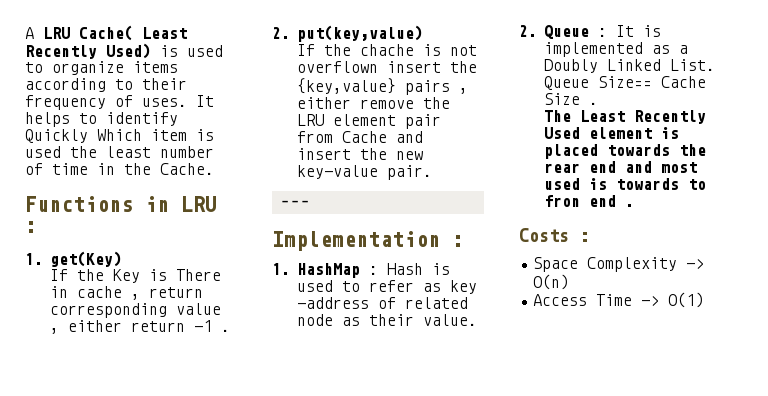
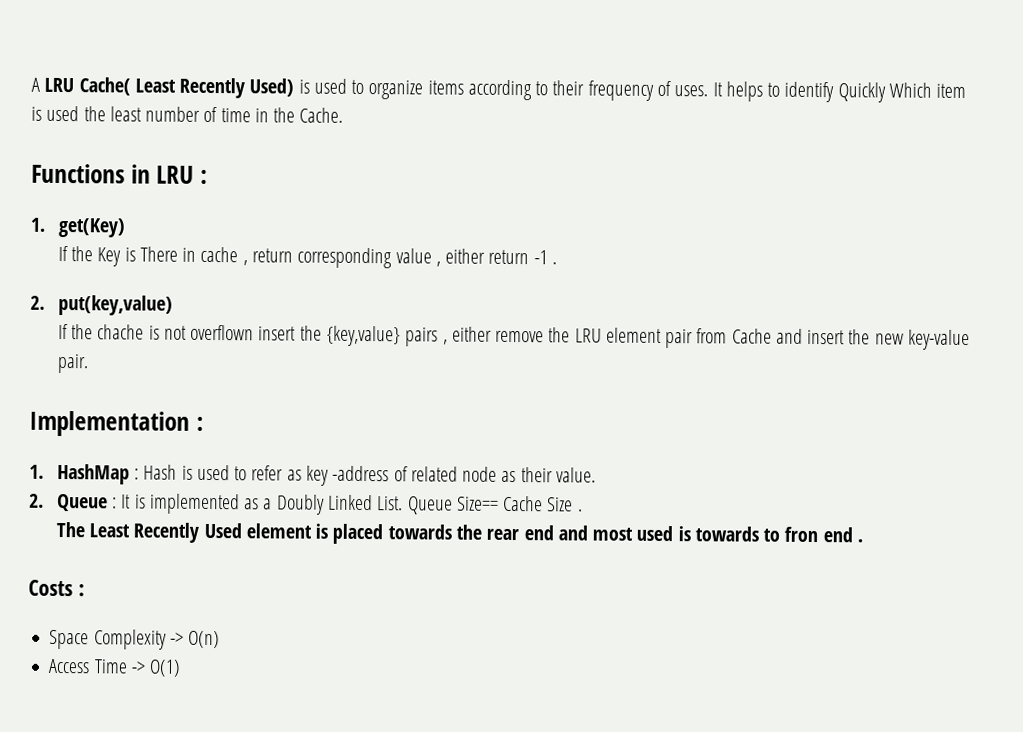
[279,200,310,207] // --- -> (89, 363) none

